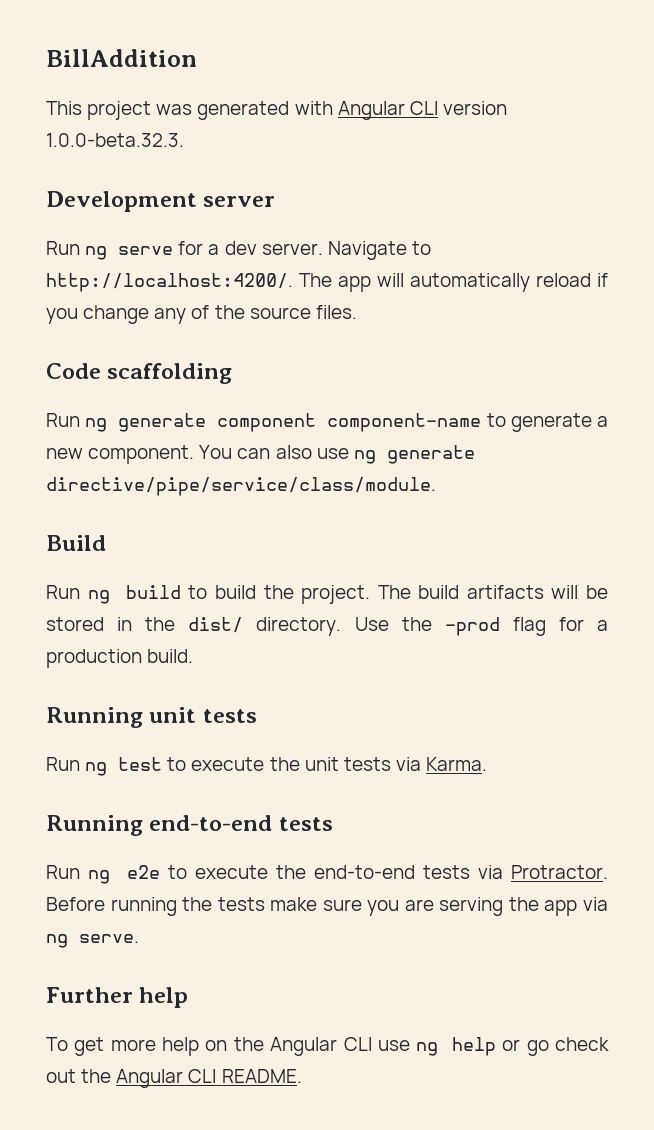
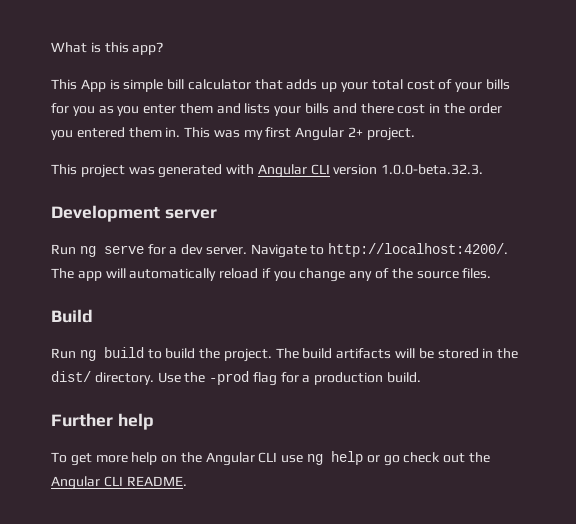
[46,49,197,67] BillAddition -> [51,42,164,55] [51,79,510,92] [51,103,502,116] [51,127,415,141] What is this app? // This App is simple bill calculator that adds up your total cost of your bills for you as you enter them and lists your bills and there cost in the order you entered them in. This was my first Angular 2+ project.
[46,363,233,384] [46,413,609,432] [46,445,475,464] [46,477,436,496] // Code scaffolding // Run ng generate component component-name to generate a new component. You can also use ng generate directive/pipe/service/class/module. -> (492, 273) none
[46,707,257,728] [46,757,488,776] [46,815,333,836] [46,865,608,884] [46,897,608,916] [46,934,139,948] // Running unit tests // Run ng test to execute the unit tests via Karma. // Running end-to-end tests // Run ng e2e to execute the end-to-end tests via Protractor. Before running the tests make sure you are serving the app via ng serve. -> (422, 377) none

